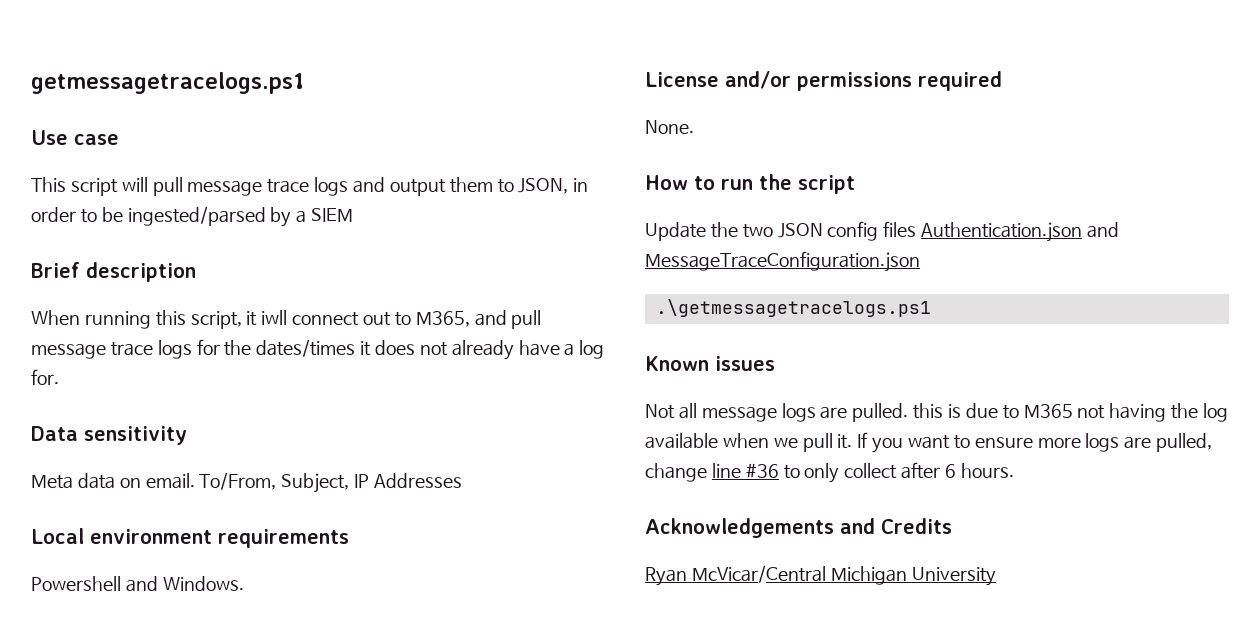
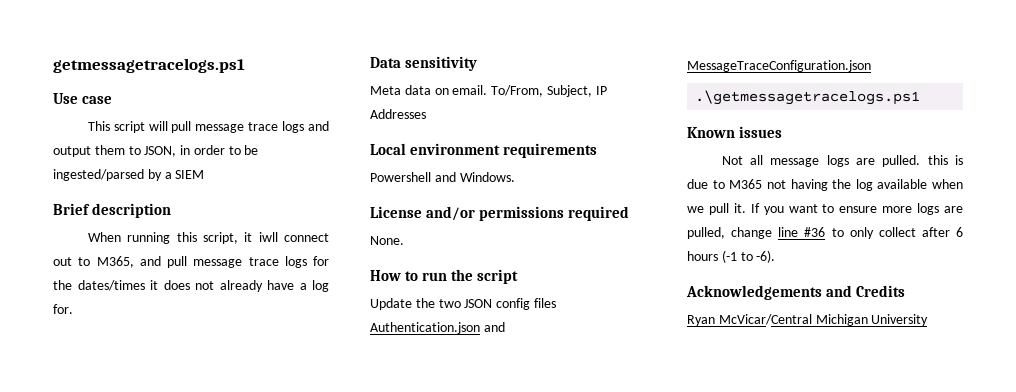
[960,463,1014,478] hours. -> [687,250,776,263] hours (-1 to -6).

